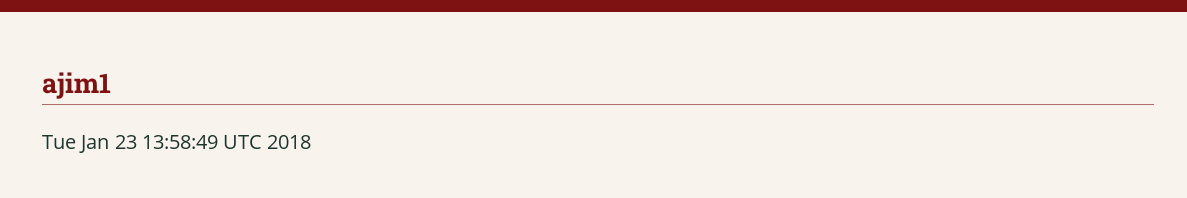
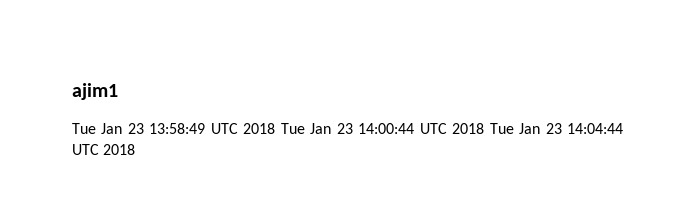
(312, 142) none -> [280,123,624,134] [72,144,136,155] Tue Jan 23 14:00:44 UTC 2018 Tue Jan 23 14:04:44 UTC 2018

